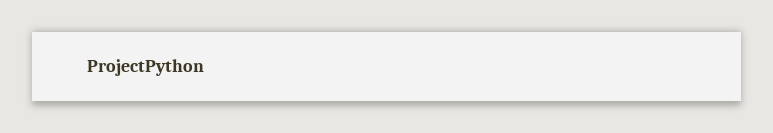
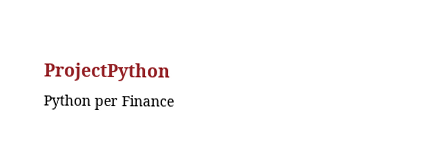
(204, 67) none -> [43,94,174,111] // Python per Finance

